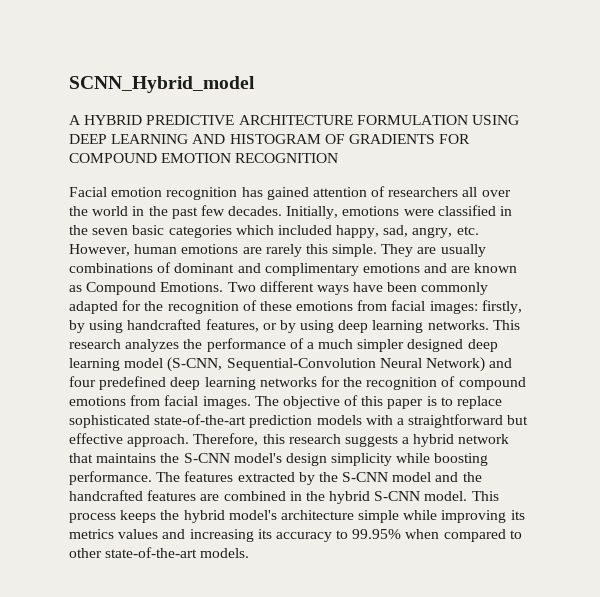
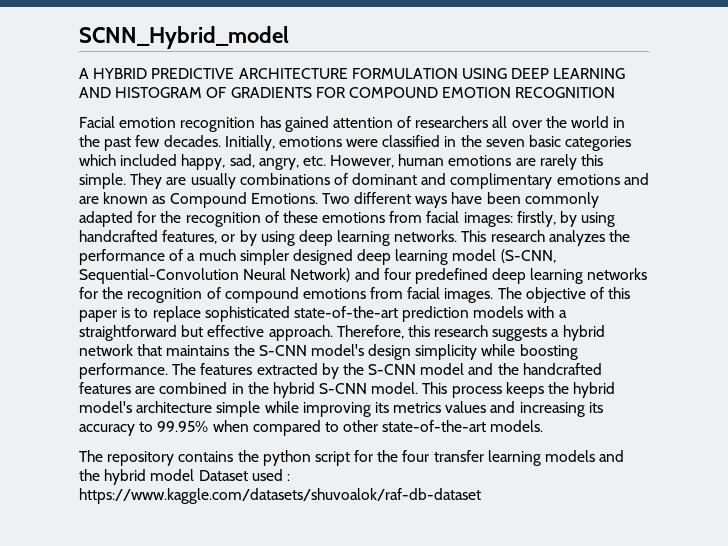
(250, 553) none -> [79,450,625,466] [79,469,290,485] [79,488,481,504] // The repository contains the python script for the four transfer learning models and the hybrid model Dataset used : https://www.kaggle.com/datasets/shuvoalok/raf-db-dataset

